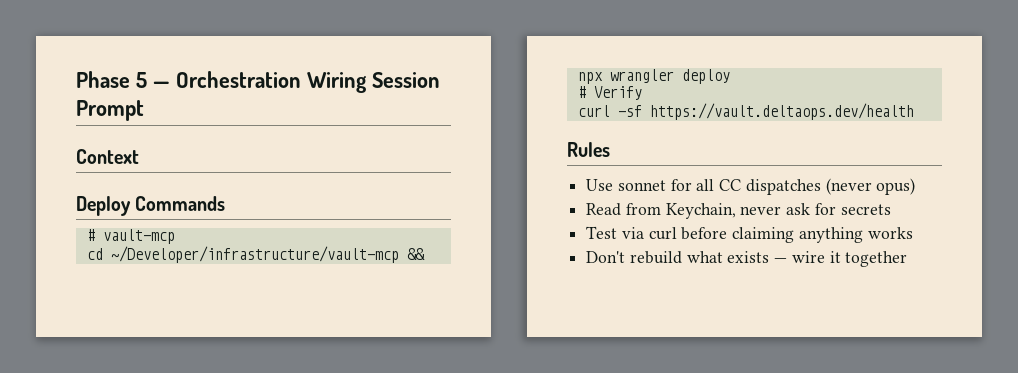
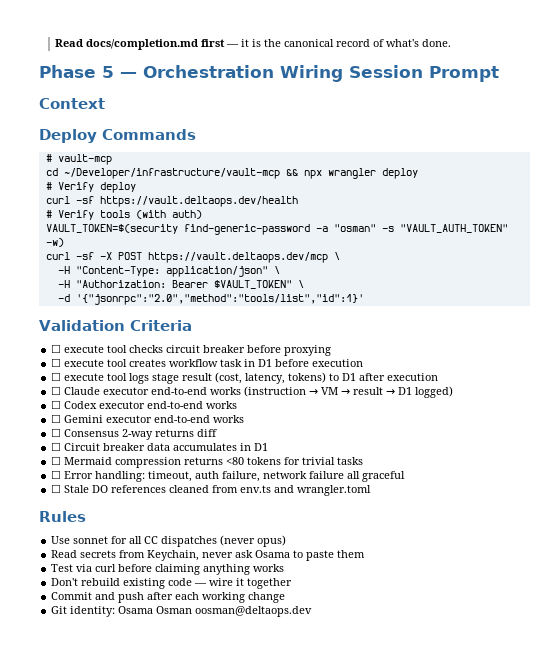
(76, 79) none -> [55,39,452,50] Read docs/completion.md first — it is the canonical record of what's done. //
(642, 93) none -> [99,182,136,193] deploy
(914, 111) none -> [45,210,202,220] [45,224,508,235] [45,238,64,247] [45,252,340,263] [57,266,280,277] [57,280,304,289] [57,294,364,305] [39,320,192,331] [51,344,332,356] [51,358,364,367] [51,372,439,384] [51,386,454,398] [51,400,238,409] [51,414,245,423] [51,428,218,440] [51,442,269,451] [51,456,364,468] [51,470,406,482] [51,484,372,496] // # Verify tools (with auth) // VAULT_TOKEN=$(security find-generic-password -a "osman" -s "VAULT_AUTH_TOKEN" -w) // curl -sf -X POST https://vault.deltaops.dev/mcp \ // -H "Content-Type: application/json" \ // -H "Authorization: Bearer $VAULT_TOKEN" \ // -d '{"jsonrpc":"2.0","method":"tools/list","id":1}' // Validation Criteria // ☐ execute tool checks circuit breaker before proxying // ☐ execute tool creates workflow task in D1 before execution // ☐ execute tool logs stage result (cost, latency, tokens) to D1 after execution // ☐ Claude executor end-to-end works (instruction → VM → result → D1 logged) // ☐ Codex executor end-to-end works // ☐ Gemini executor end-to-end works // ☐ Consensus 2-way returns diff // ☐ Circuit breaker data accumulates in D1 // ☐ Mermaid compression returns <80 tokens for trivial tasks // ☐ Error handling: timeout, auth failure, network failure all graceful // ☐ Stale DO references cleaned from env.ts and wrangler.toml
(622, 209) none -> [80,550,117,558] secrets
[814,203,891,215] for secrets -> [255,550,366,561] Osama to paste them
[686,251,770,263] what exists -> [123,578,193,589] existing code
(908, 259) none -> [51,592,286,603] [51,606,313,617] // Commit and push after each working change // Git identity: Osama Osman oosman@deltaops.dev

